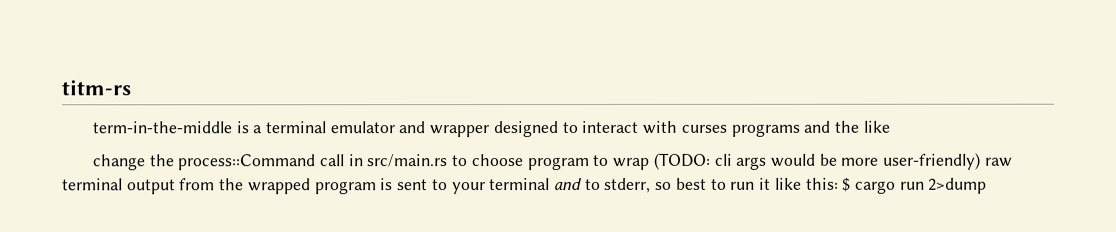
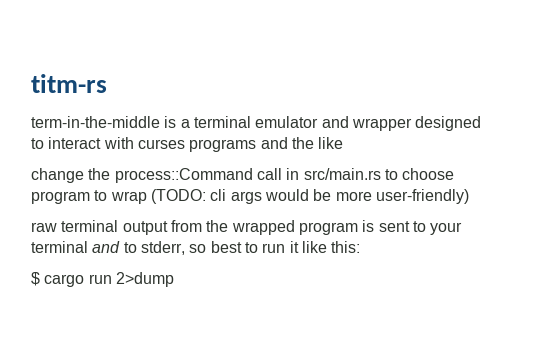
(982, 161) none -> (469, 196) //
(839, 183) none -> (361, 247) //

